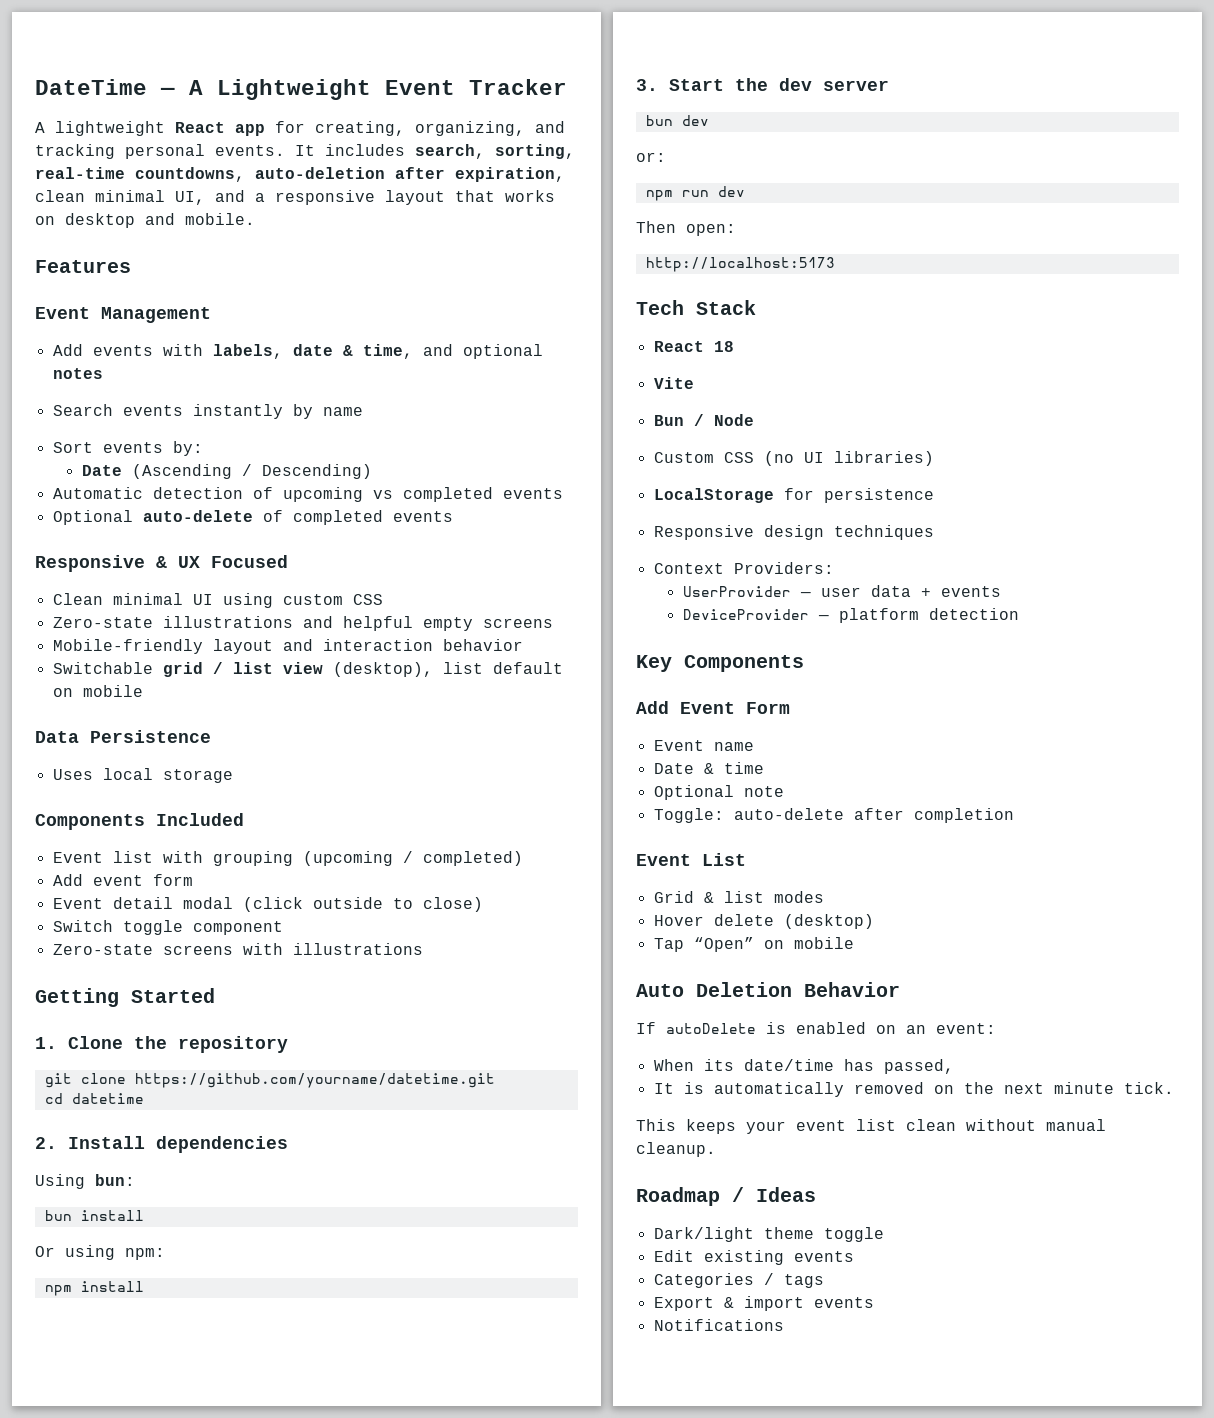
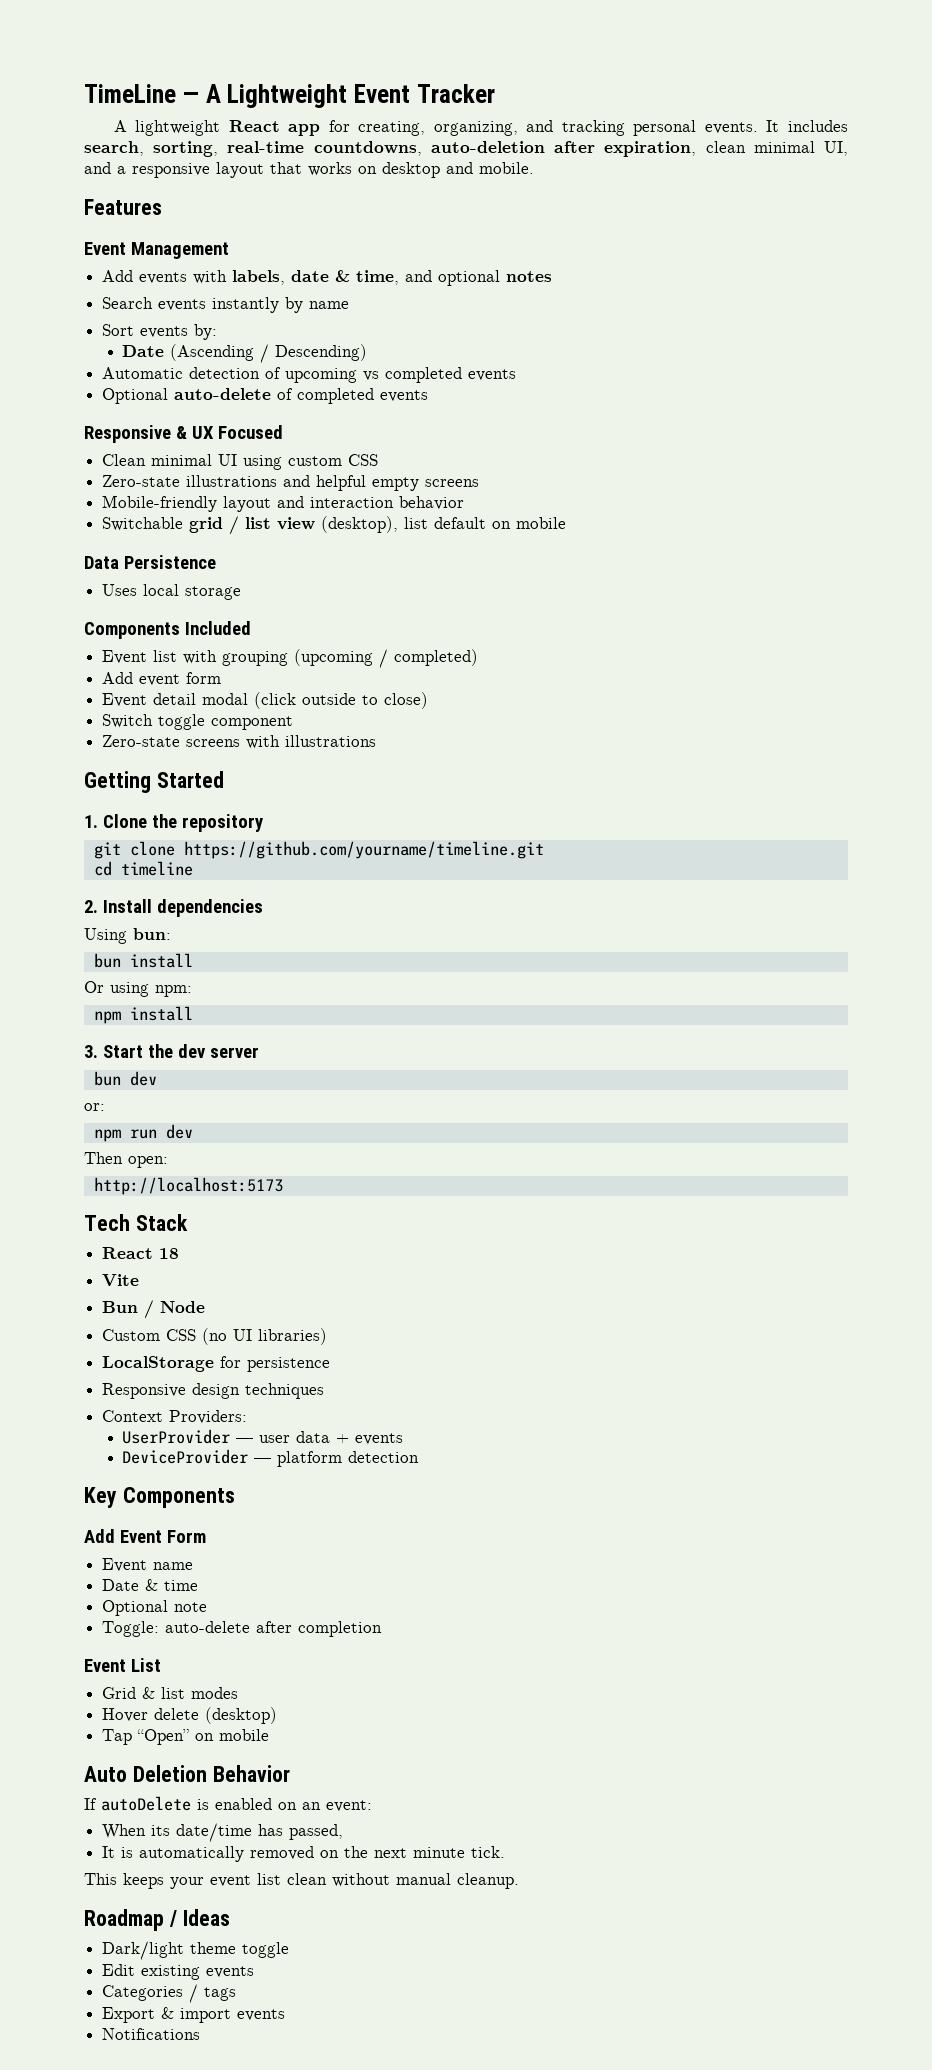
[35,79,147,95] DateTime -> [84,84,176,103] TimeLine
[134,1073,495,1088] https://github.com/yourname/datetime.git -> [183,841,544,859] https://github.com/yourname/timeline.git
[71,1093,144,1104] datetime -> [120,861,193,876] timeline

